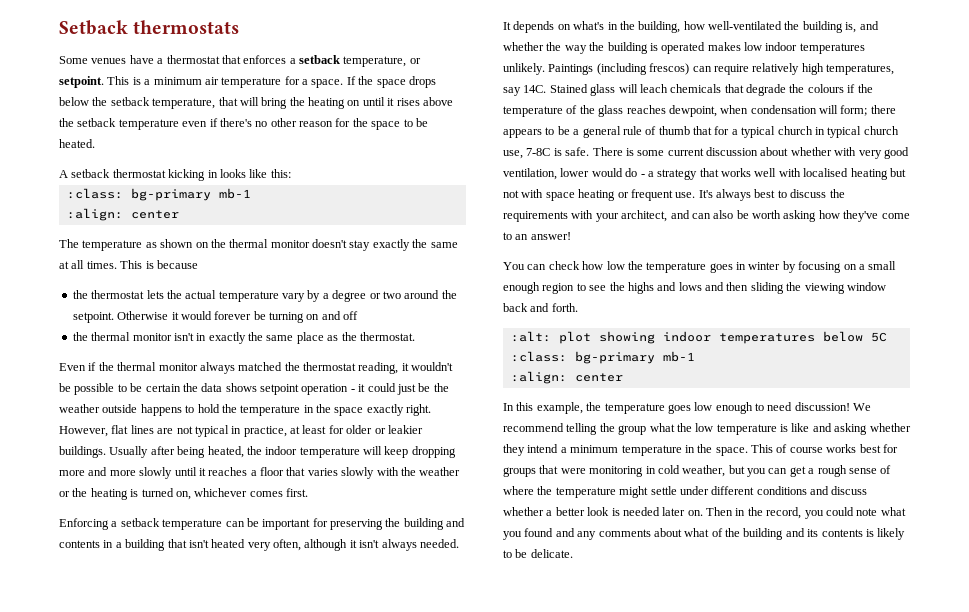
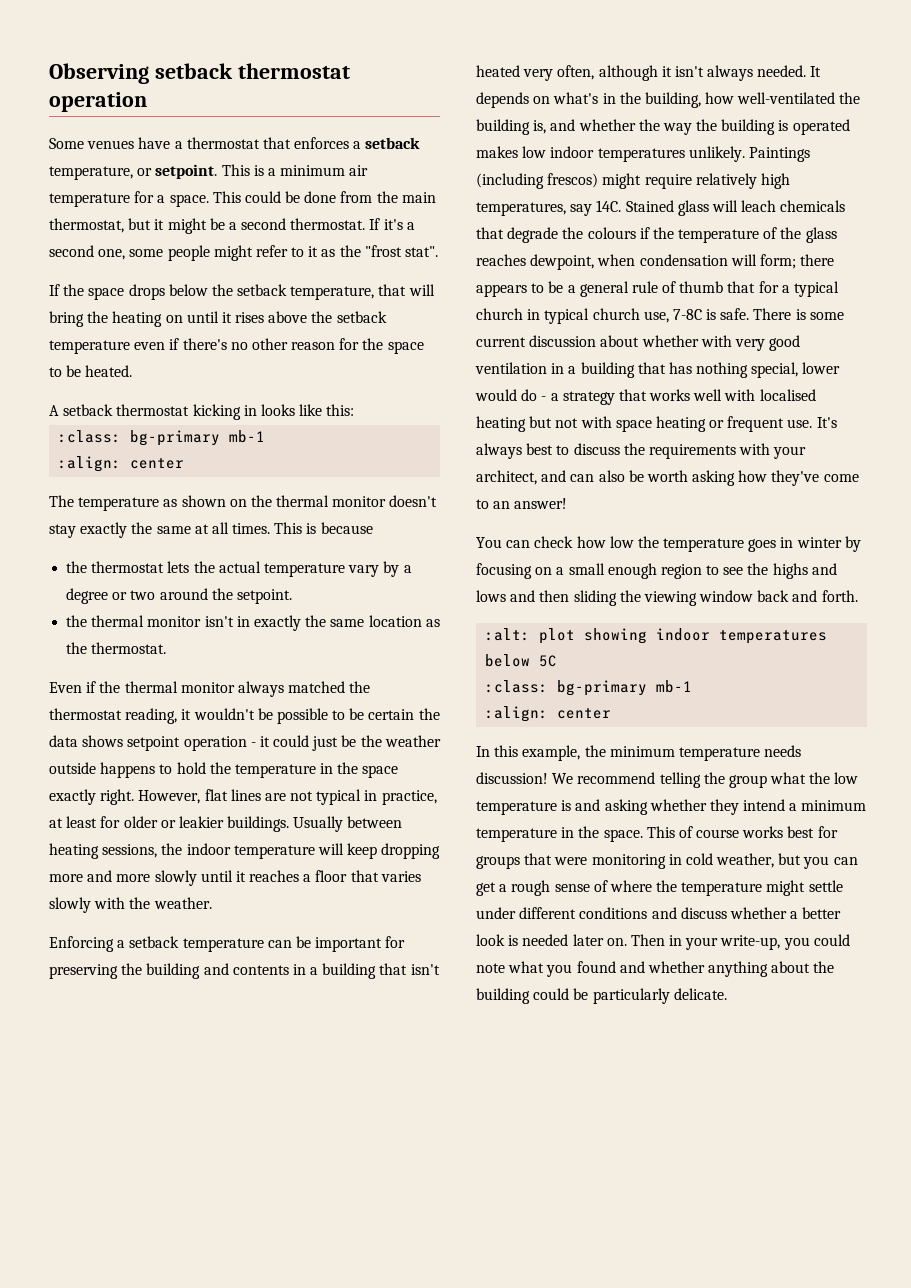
[59,20,240,35] Setback thermostats -> [49,63,350,84] [49,92,147,112] Observing setback thermostat operation
(344, 83) none -> [212,191,436,203] [49,218,415,234] [49,245,439,261] This could be done from the main thermostat, but it might be a second thermostat. If it's a second one, some people might refer to it as the "frost stat". //
[117,311,359,323] Otherwise it would forever be turning on and off -> (292, 596) none
[296,332,324,344] place -> [368,615,422,627] location
[150,446,244,458] after being heated, -> [347,816,403,828] [49,843,158,859] between heating sessions,
[419,467,461,476] [59,488,308,500] weather or the heating is turned on, whichever comes first. -> [153,897,212,909] weather.
[692,66,712,72] can -> [602,173,642,189] might
[503,168,557,180] ventilation, -> [475,362,799,378] ventilation in a building that has nothing special,
[604,402,793,414] temperature goes low enough to need -> [609,745,802,761] minimum temperature needs
[791,423,810,432] like -> (572, 805) none
[747,507,802,519] the record, -> [685,935,781,950] your write-up,
[577,528,906,540] [503,549,528,558] any comments about what of the building and its contents is likely to be -> [647,961,835,977] [476,988,670,1004] whether anything about the building could be particularly

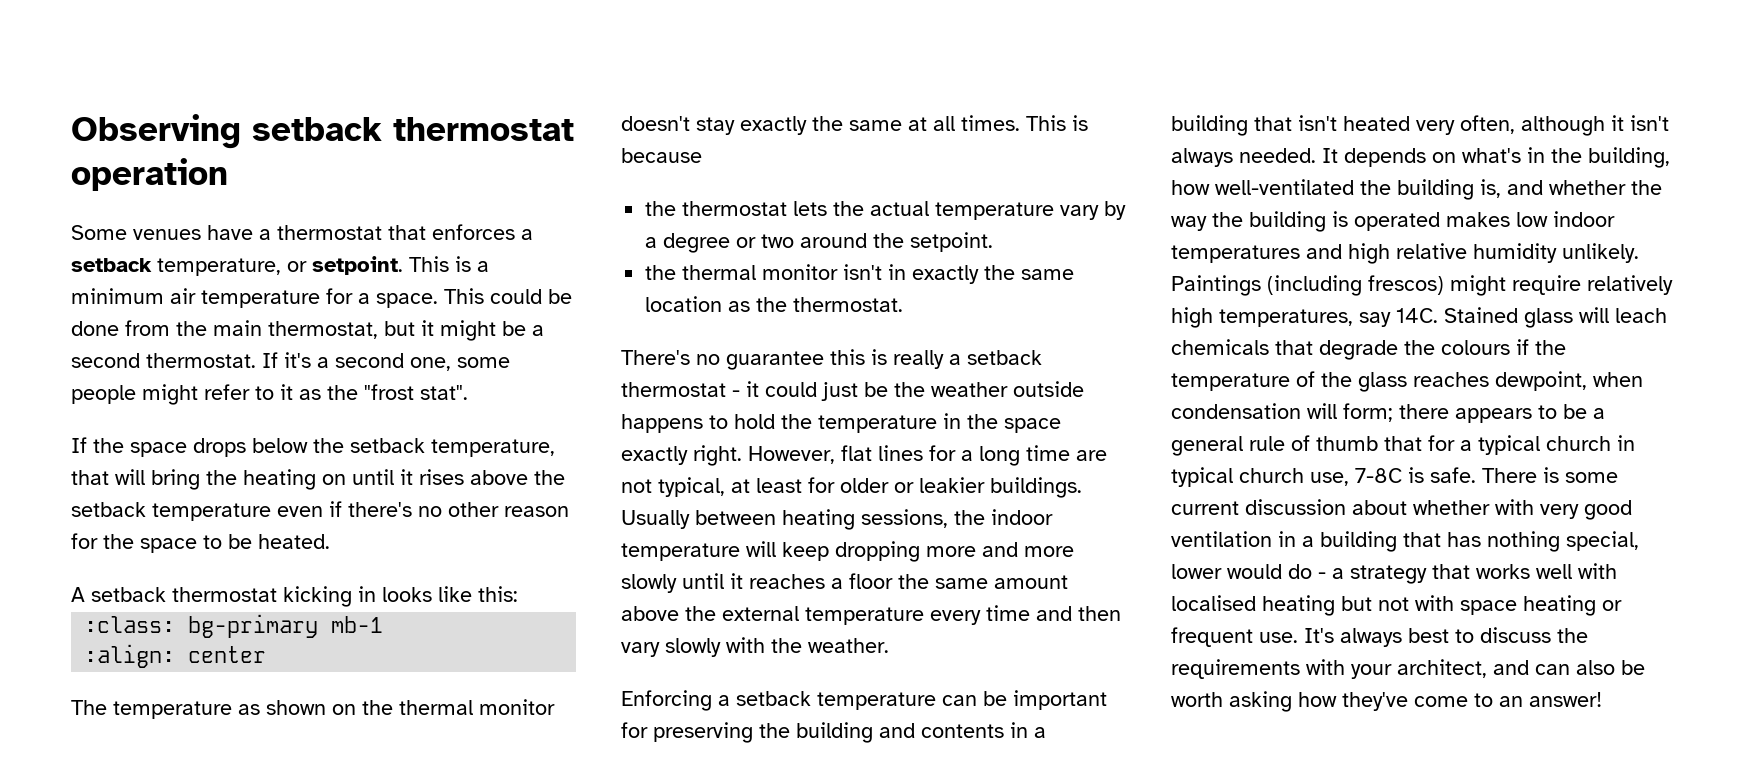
[49,681,371,697] [49,708,440,724] [49,735,247,751] Even if the thermal monitor always matched the thermostat reading, it wouldn't be possible to be certain the data shows setpoint operation -> [621,349,1042,370] [621,382,726,397] There's no guarantee this is really a setback thermostat
[264,789,437,805] are not typical in practice, -> [929,445,1107,466] [621,477,725,497] for a long time are not typical,
[350,870,421,882] that varies -> [898,574,1068,589] [621,605,1121,625] [621,642,660,657] the same amount above the external temperature every time and then vary
(685, 155) none -> [1306,243,1557,264] and high relative humidity
[476,536,861,552] [476,563,837,579] [476,590,858,606] [485,628,828,644] [485,654,558,667] [485,680,693,696] [485,706,612,722] [476,745,802,761] [476,772,859,788] [476,799,867,815] [476,826,838,842] [476,853,858,869] [476,880,843,896] [476,907,842,919] [476,934,850,950] [476,961,835,977] [476,988,727,1004] // You can check how low the temperature goes in winter by focusing on a small enough region to see the highs and lows and then sliding the viewing window back and forth. // :alt: plot showing indoor temperatures below 5C // :class: bg-primary mb-1 // :align: center // In this example, the minimum temperature needs discussion! We recommend telling the group what the low temperature is and asking whether they intend a minimum temperature in the space. This of course works best for groups that were monitoring in cold weather, but you can get a rough sense of where the temperature might settle under different conditions and discuss whether a better look is needed later on. Then in your write-up, you could note what you found and whether anything about the building could be particularly delicate. -> (1602, 699) none

